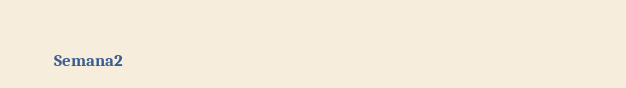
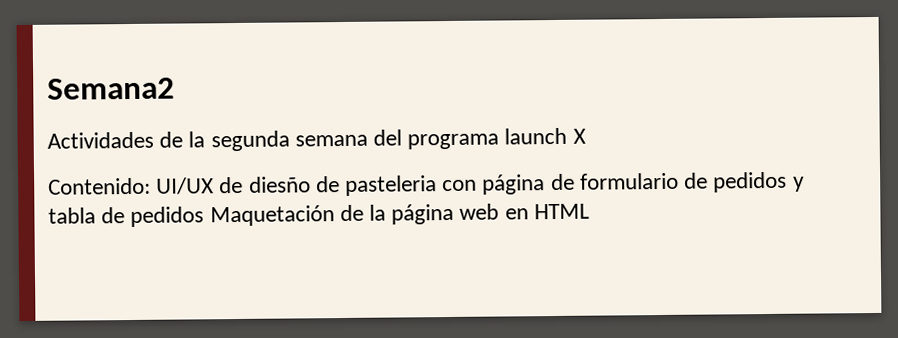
(123, 60) none -> [47,127,586,152] [48,171,805,196] [48,203,590,228] // Actividades de la segunda semana del programa launch X // Contenido: UI/UX de diesño de pasteleria con página de formulario de pedidos y tabla de pedidos Maquetación de la página web en HTML

